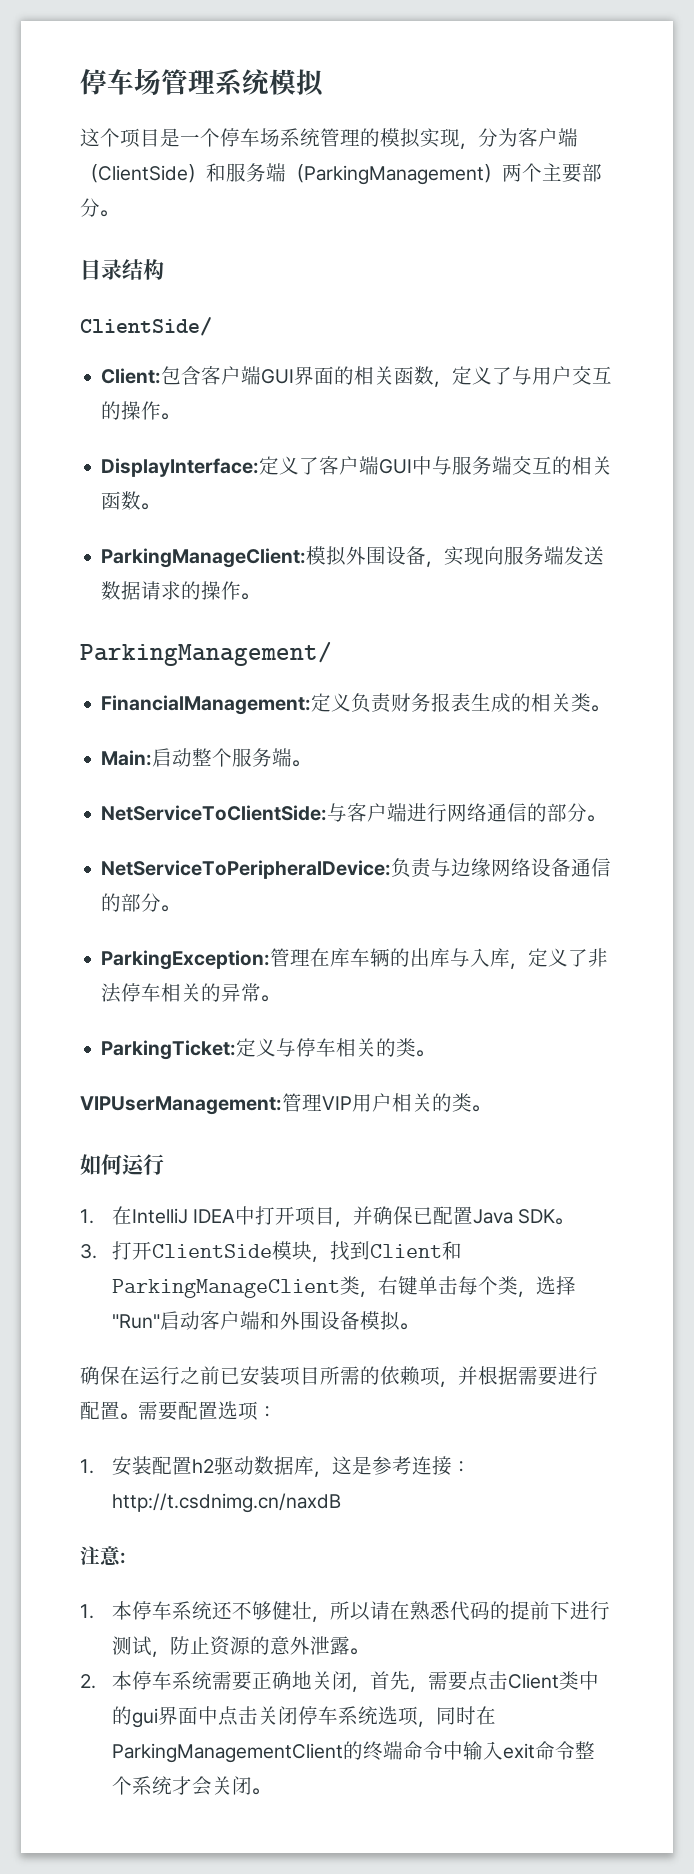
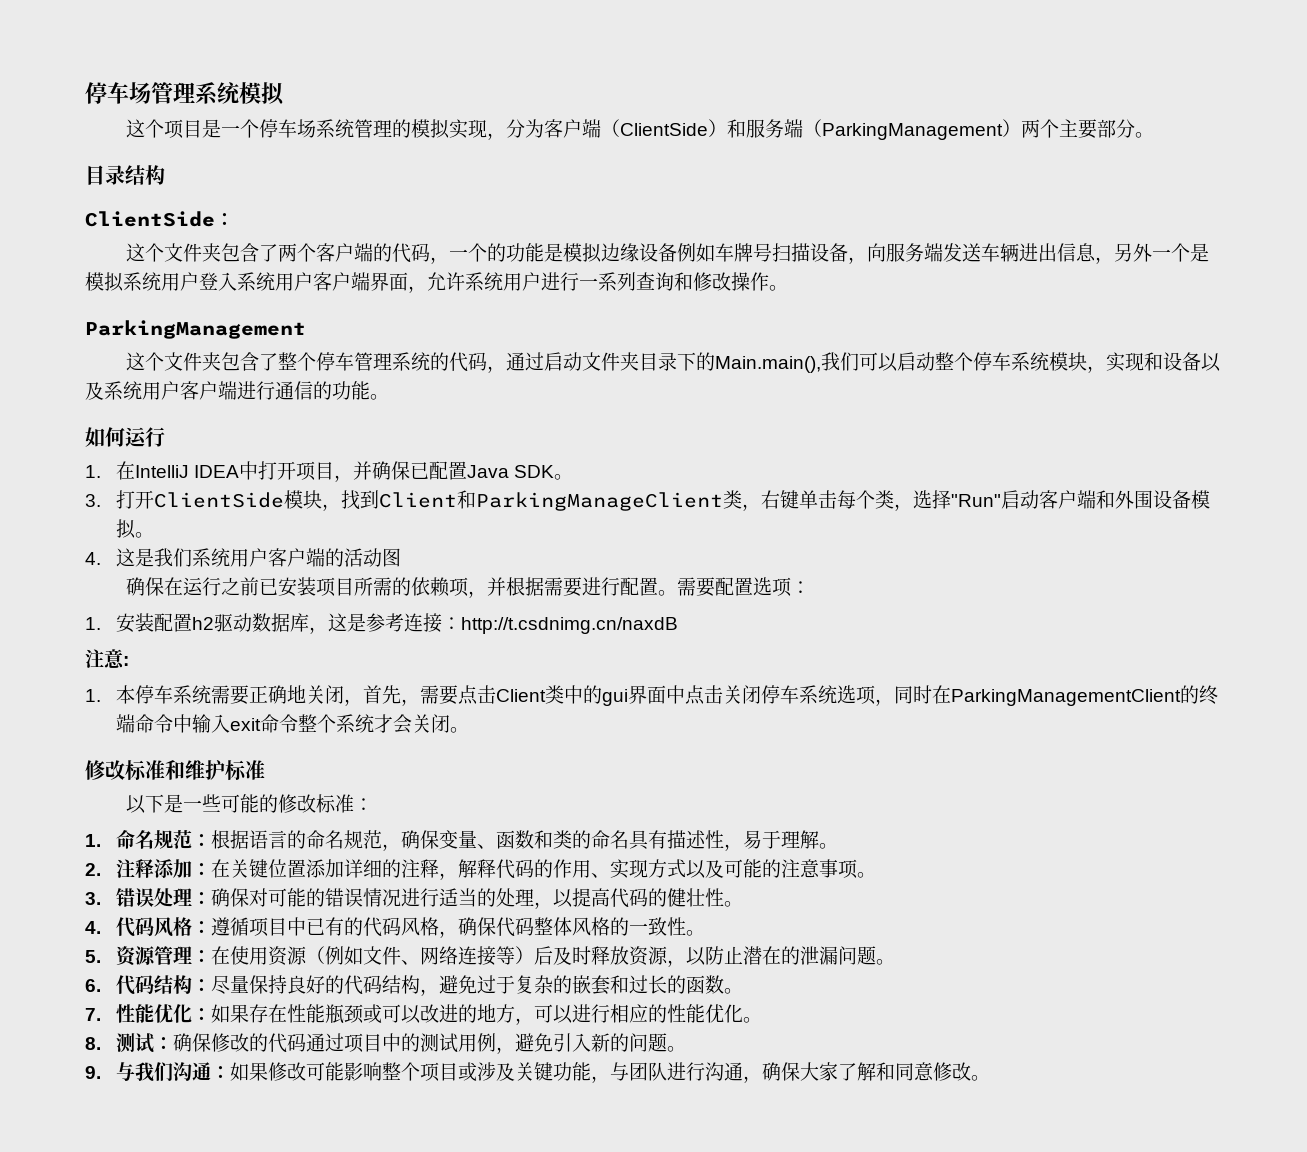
[80,317,212,336] [101,366,613,387] [101,401,180,420] [101,456,613,477] [101,491,160,510] [101,546,605,568] [101,581,260,600] [80,641,332,666] [101,693,610,715] [101,748,311,767] [101,803,606,822] [101,858,612,879] [101,893,180,912] [101,948,609,970] [101,983,280,1003] [101,1038,435,1060] [80,1093,472,1115] ClientSide/ // Client:包含客户端GUI界面的相关函数，定义了与用户交互的操作。 // DisplayInterface:定义了客户端GUI中与服务端交互的相关函数。 // ParkingManageClient:模拟外围设备，实现向服务端发送数据请求的操作。 // ParkingManagement/ // FinancialManagement:定义负责财务报表生成的相关类。 // Main:启动整个服务端。 // NetServiceToClientSide:与客户端进行网络通信的部分。 // NetServiceToPeripheralDevice:负责与边缘网络设备通信的部分。 // ParkingException:管理在库车辆的出库与入库，定义了非法停车相关的异常。 // ParkingTicket:定义与停车相关的类。 // VIPUserManagement:管理VIP用户相关的类 -> [85,211,234,227] [126,243,1210,264] [85,272,788,293] [85,320,306,339] [126,352,1222,373] [85,381,370,400] ClientSide： // 这个文件夹包含了两个客户端的代码，一个的功能是模拟边缘设备例如车牌号扫描设备，向服务端发送车辆进出信息，另外一个是模拟系统用户登入系统用户客户端界面，允许系统用户进行一系列查询和修改操作。 // ParkingManagement // 这个文件夹包含了整个停车管理系统的代码，通过启动文件夹目录下的Main.main(),我们可以启动整个停车系统模块，实现和设备以及系统用户客户端进行通信的功能
(418, 1326) none -> [85,548,402,567] // 4.这是我们系统用户客户端的活动图
[211,1601,610,1622] [111,1636,368,1657] [80,1671,212,1690] 还不够健壮，所以请在熟悉代码的提前下进行测试，防止资源的意外泄露。 // 2.本停车系统 -> (212, 694) none
(270, 1791) none -> [85,760,265,781] [126,794,374,814] [85,830,839,851] [85,859,877,880] [85,888,744,909] [85,917,706,938] [85,946,896,967] [85,975,744,996] [85,1004,763,1025] [85,1033,687,1054] [85,1062,991,1083] // 修改标准和维护标准 // 以下是一些可能的修改标准： // 1.命名规范：根据语言的命名规范，确保变量、函数和类的命名具有描述性，易于理解。 // 2.注释添加：在关键位置添加详细的注释，解释代码的作用、实现方式以及可能的注意事项。 // 3.错误处理：确保对可能的错误情况进行适当的处理，以提高代码的健壮性。 // 4.代码风格：遵循项目中已有的代码风格，确保代码整体风格的一致性。 // 5.资源管理：在使用资源（例如文件、网络连接等）后及时释放资源，以防止潜在的泄漏问题。 // 6.代码结构：尽量保持良好的代码结构，避免过于复杂的嵌套和过长的函数。 // 7.性能优化：如果存在性能瓶颈或可以改进的地方，可以进行相应的性能优化。 // 8.测试：确保修改的代码通过项目中的测试用例，避免引入新的问题。 // 9.与我们沟通：如果修改可能影响整个项目或涉及关键功能，与团队进行沟通，确保大家了解和同意修改。

